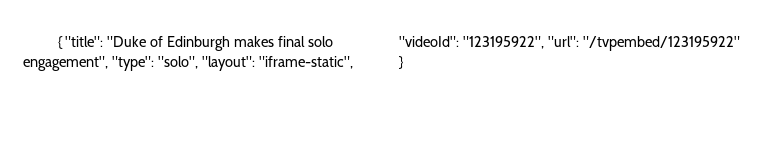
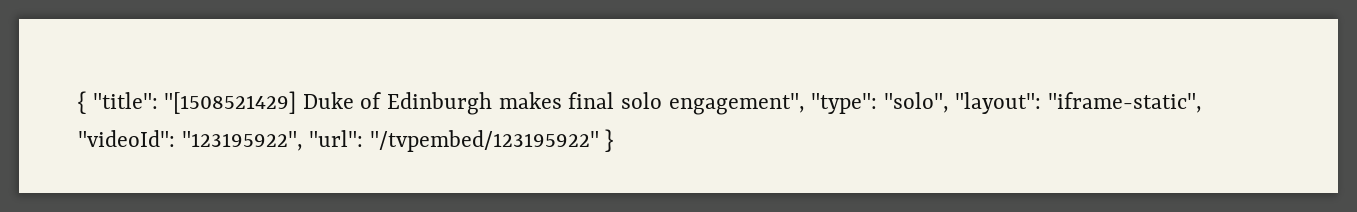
[107,36,147,47] "Duke -> [164,91,354,114] "[1508521429] Duke

